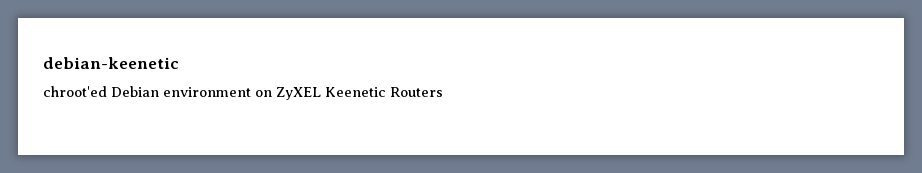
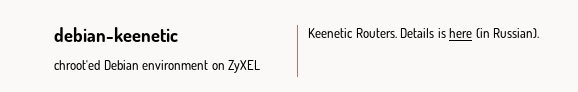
[390,87,443,97] Routers -> [355,28,540,38] Routers. Details is here (in Russian).

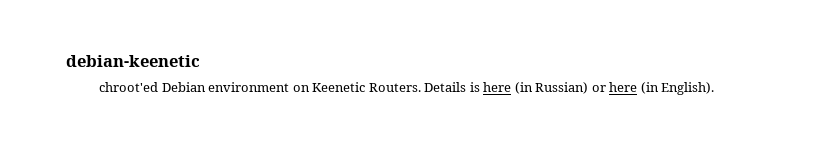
[228,60,261,73] ZyXEL -> (310, 88) none
[493,28,540,38] Russian). -> [535,82,715,95] Russian) or here (in English).

